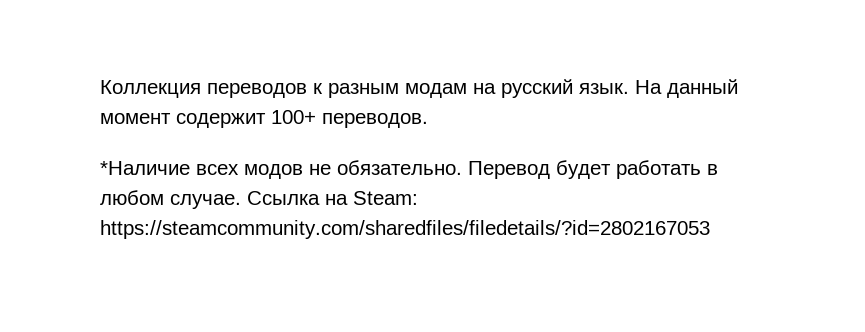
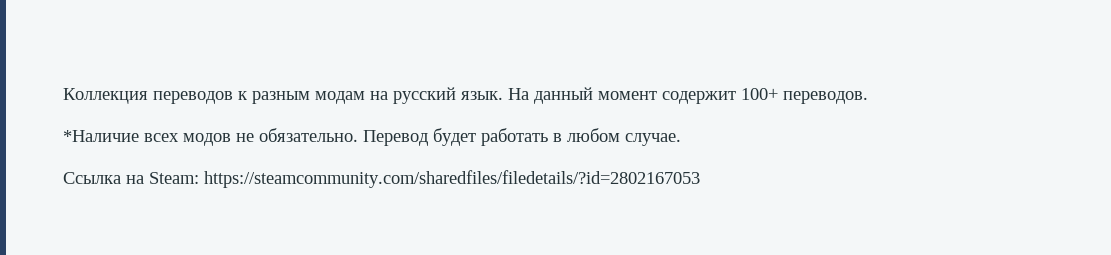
(241, 201) none -> (681, 139) //

